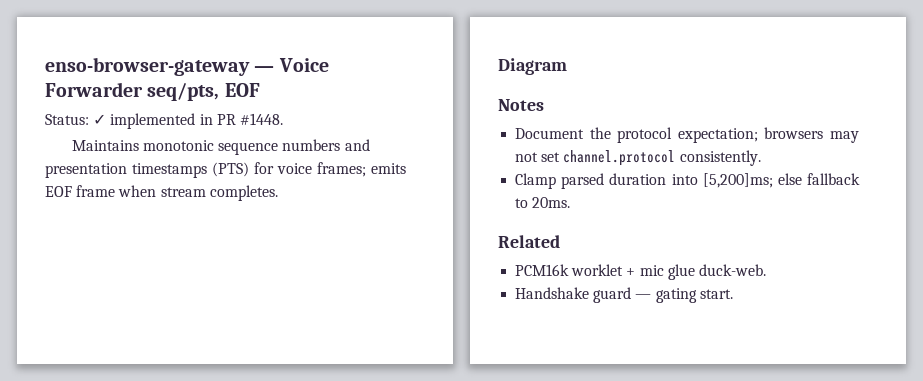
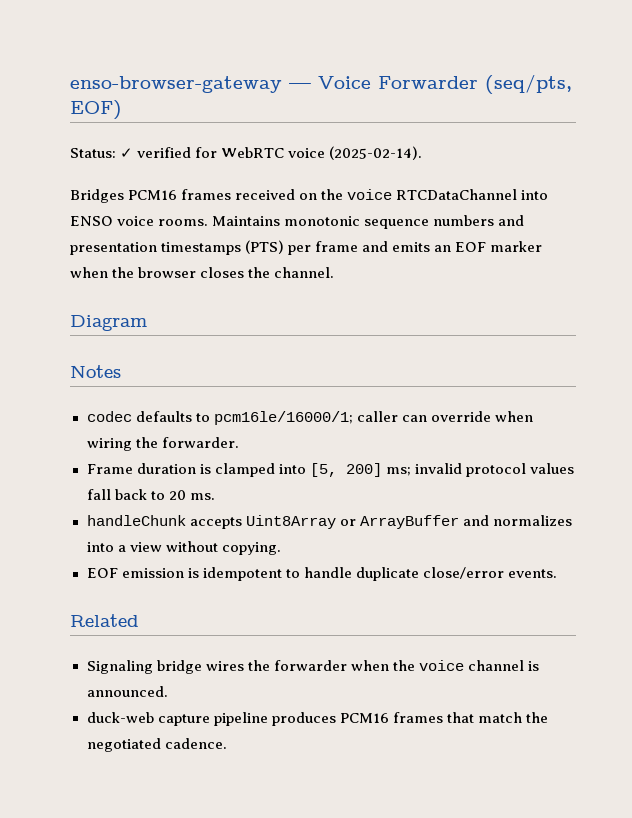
[147,83,260,101] seq/pts, EOF -> [485,74,572,94] [70,100,122,120] (seq/pts, EOF)
[110,113,283,129] implemented in PR #1448. // -> [137,146,423,160] [70,189,549,203] [70,216,209,226] verified for WebRTC voice (2025-02-14). // Bridges PCM16 frames received on the voice RTCDataChannel into ENSO voice rooms.
[254,162,406,177] [45,185,278,201] [498,58,567,75] [498,99,544,111] [515,127,859,143] [515,150,761,166] [515,173,860,189] [515,197,571,208] [498,235,560,248] [515,264,766,280] [515,287,733,303] for voice frames; emits EOF frame when stream completes. // Diagram // Notes // Document the protocol expectation; browsers may not set channel.protocol consistently. // Clamp parsed duration into [5,200]ms; else fallback to 20ms. // Related // PCM16k worklet + mic glue duck-web. // Handshake guard — gating start. -> [288,241,543,255] [70,267,335,278] [70,315,147,331] [70,365,121,378] [86,411,533,425] [86,437,239,451] [86,463,574,477] [86,489,215,500] [86,515,572,529] [86,541,281,555] [86,567,557,581] [70,614,139,627] [86,660,539,674] [86,686,168,697] [86,712,548,726] [86,738,227,752] per frame and emits an EOF marker when the browser closes the channel. // Diagram // Notes // codec defaults to pcm16le/16000/1; caller can override when wiring the forwarder. // Frame duration is clamped into [5, 200] ms; invalid protocol values fall back to 20 ms. // handleChunk accepts Uint8Array or ArrayBuffer and normalizes into a view without copying. // EOF emission is idempotent to handle duplicate close/error events. // Related // Signaling bridge wires the forwarder when the voice channel is announced. // duck-web capture pipeline produces PCM16 frames that match the negotiated cadence.

